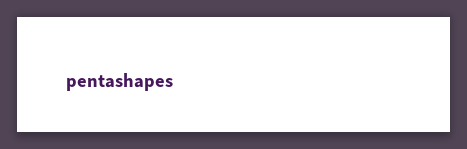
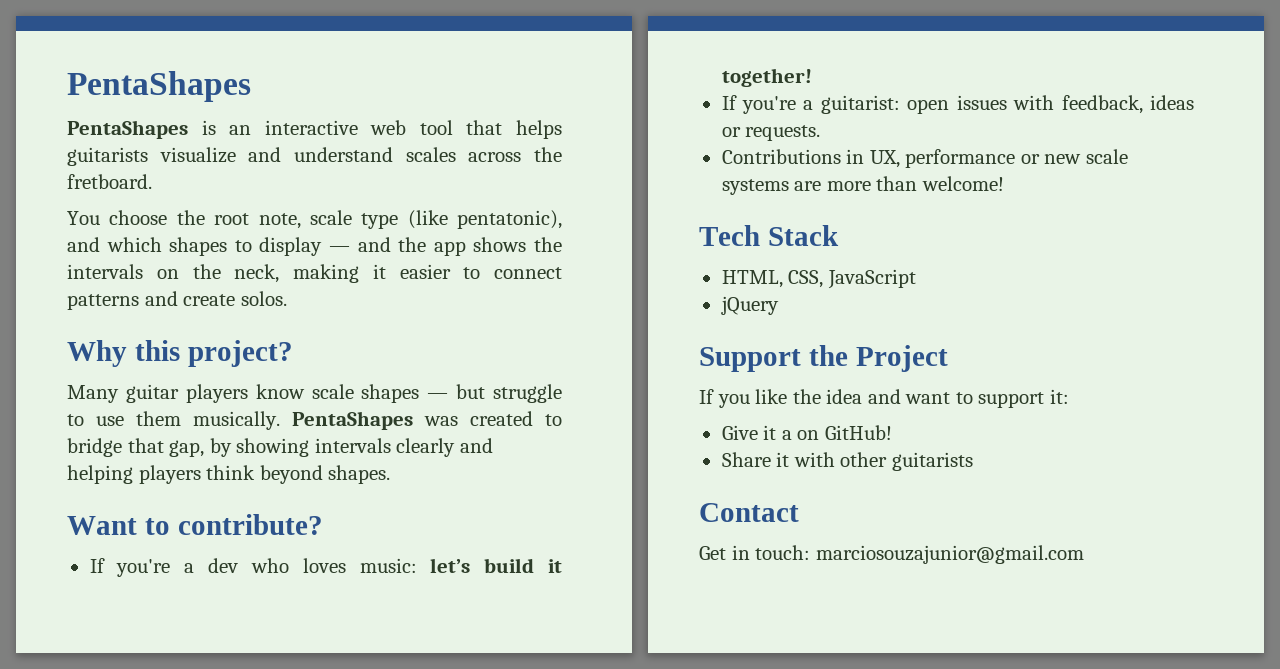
[66,73,173,91] pentashapes -> [67,71,251,102] [67,120,562,139] [67,147,563,166] [67,174,152,189] [67,210,562,229] [67,237,563,256] [67,264,562,283] [67,291,287,310] [67,340,293,367] [67,384,562,403] [67,411,562,430] [67,438,493,457] [67,465,391,484] [67,514,323,535] [89,558,562,577] [721,68,812,87] [721,95,1194,114] [721,125,821,141] [721,149,1128,168] [721,176,1004,195] [699,225,839,246] [721,269,916,289] [720,296,779,315] [699,345,948,372] [699,389,1069,408] [721,425,892,440] [721,452,973,471] [699,503,799,522] [699,545,1084,564] PentaShapes // PentaShapes is an interactive web tool that helps guitarists visualize and understand scales across the fretboard. // You choose the root note, scale type (like pentatonic), and which shapes to display — and the app shows the intervals on the neck, making it easier to connect patterns and create solos. // Why this project? // Many guitar players know scale shapes — but struggle to use them musically. PentaShapes was created to bridge that gap, by showing intervals clearly and helping players think beyond shapes. // Want to contribute? // If you're a dev who loves music: let’s build it together! // If you're a guitarist: open issues with feedback, ideas or requests. // Contributions in UX, performance or new scale systems are more than welcome! // Tech Stack // HTML, CSS, JavaScript // jQuery // Support the Project // If you like the idea and want to support it: // Give it a on GitHub! // Share it with other guitarists // Contact // Get in touch: marciosouzajunior@gmail.com

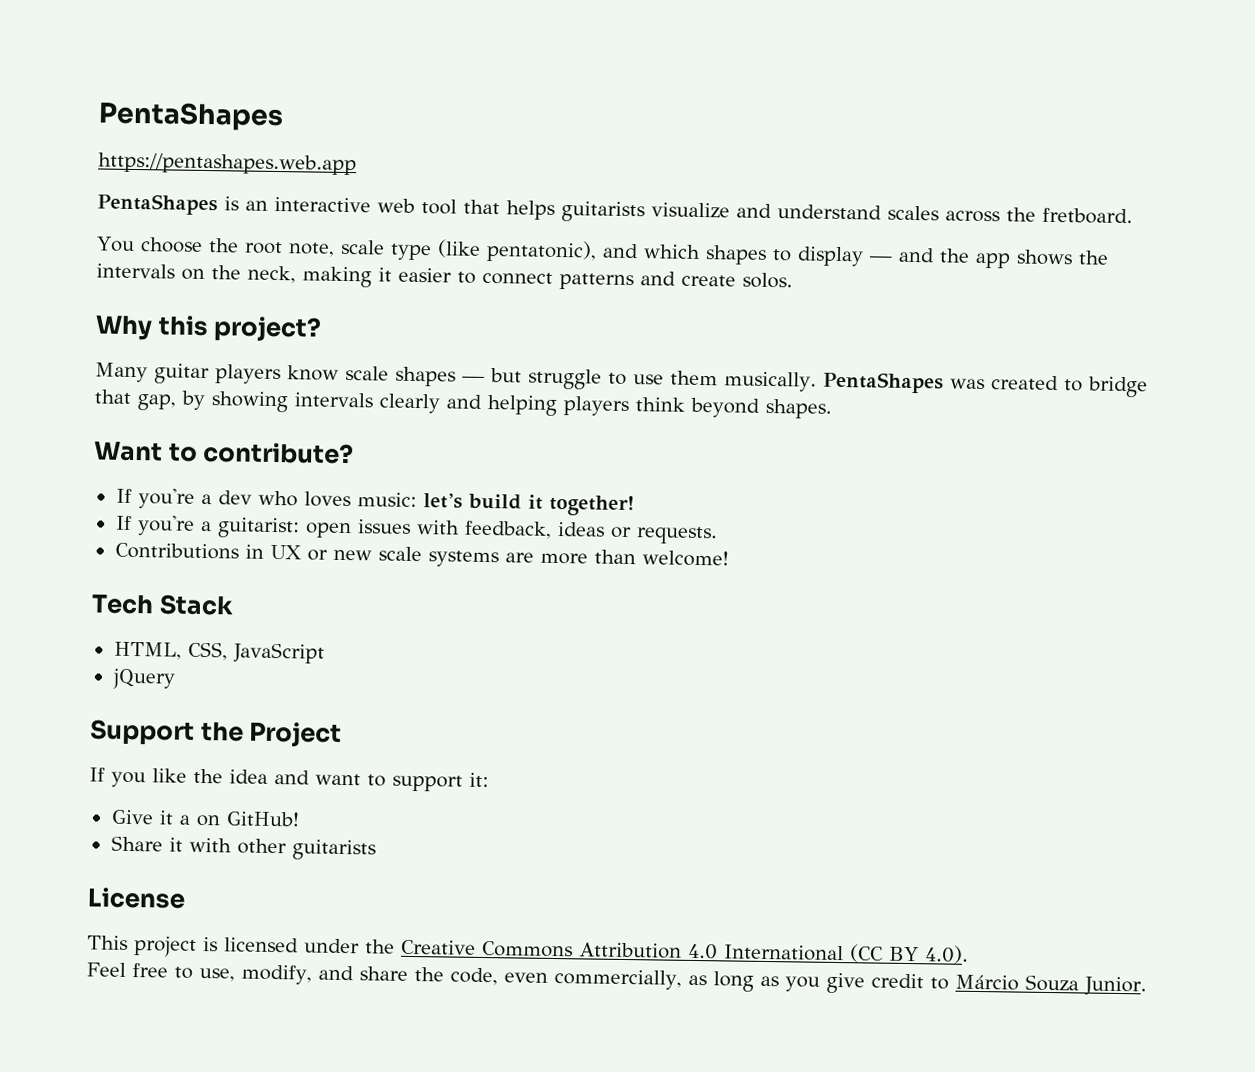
[67,71,251,102] PentaShapes -> [98,101,284,132] [98,152,357,176] PentaShapes // https://pentashapes.web.app
[869,149,1016,168] UX, performance -> [269,544,302,560] UX
[699,503,799,522] [699,545,1084,564] Contact // Get in touch: marciosouzajunior@gmail.com -> [87,887,185,909] [87,935,969,964] [86,962,1147,997] License // This project is licensed under the Creative Commons Attribution 4.0 International (CC BY 4.0). // Feel free to use, modify, and share the code, even commercially, as long as you give credit to Márcio Souza Junior.

